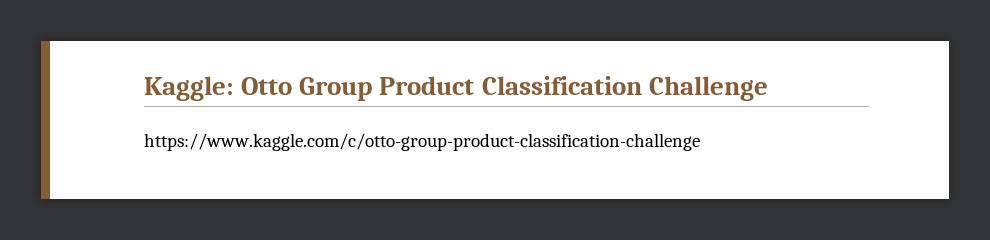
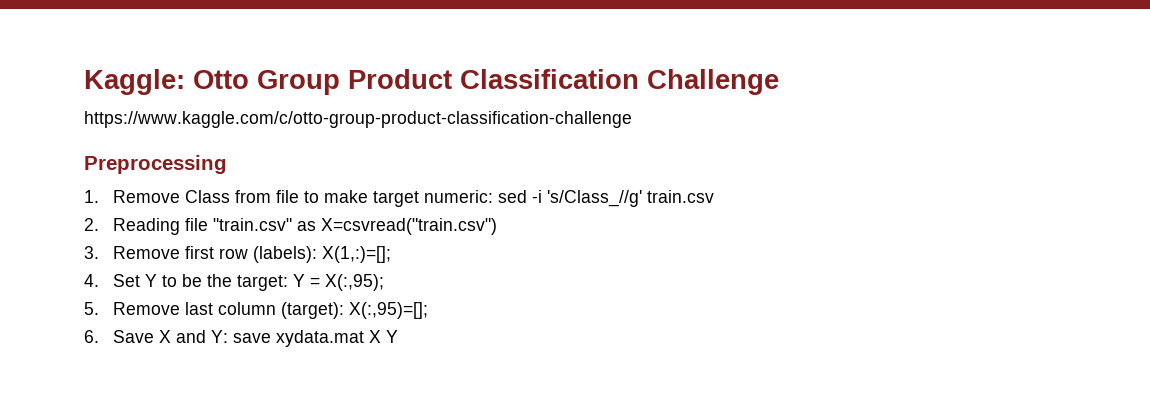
(700, 142) none -> [84,155,227,174] [84,190,714,207] [84,218,497,235] [84,246,391,263] [84,274,384,291] [84,302,428,319] [84,330,398,347] // Preprocessing // 1. Remove Class from file to make target numeric: sed -i 's/Class_//g' train.csv // 2. Reading file "train.csv" as X=csvread("train.csv") // 3. Remove first row (labels): X(1,:)=[]; // 4. Set Y to be the target: Y = X(:,95); // 5. Remove last column (target): X(:,95)=[]; // 6. Save X and Y: save xydata.mat X Y

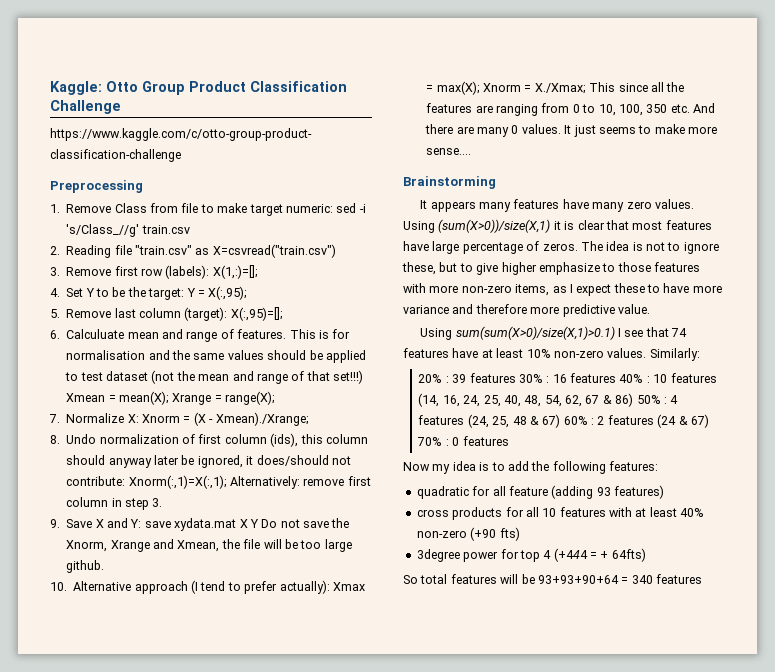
(99, 336) none -> [66,329,351,342] [66,350,366,363] [65,370,363,384] [66,391,276,405] [49,412,309,426] [50,433,368,447] [66,455,351,468] [66,475,371,489] [66,497,163,510] [50,519,60,528] Calculuate mean and range of features. This is for normalisation and the same values should be applied to test dataset (not the mean and range of that set!!!) Xmean = mean(X); Xrange = range(X); // 7. Normalize X: Xnorm = (X - Xmean)./Xrange; // 8. Undo normalization of first column (ids), this column should anyway later be ignored, it does/should not contribute: Xnorm(:,1)=X(:,1); Alternatively: remove first column in step 3. // 9.
(398, 336) none -> [261,518,350,528] [66,539,352,552] [66,560,105,573] [50,580,365,594] [426,81,685,95] [426,103,715,116] [425,124,717,137] [426,148,472,155] [403,176,496,189] [420,199,694,212] [403,219,712,233] [403,241,719,254] [402,262,700,275] [403,283,722,296] [403,304,650,317] [420,326,688,340] [403,348,700,361] [418,373,717,383] [418,393,679,407] [418,414,709,428] [417,436,509,446] [403,461,658,474] [416,485,664,499] [416,507,705,520] [416,527,520,541] [416,548,646,562] [403,574,702,584] Do not save the Xnorm, Xrange and Xmean, the file will be too large github. // 10. Alternative approach (I tend to prefer actually): Xmax = max(X); Xnorm = X./Xmax; This since all the features are ranging from 0 to 10, 100, 350 etc. And there are many 0 values. It just seems to make more sense.... // Brainstorming // It appears many features have many zero values. Using (sum(X>0))/size(X,1) it is clear that most features have large percentage of zeros. The idea is not to ignore these, but to give higher emphasize to those features with more non-zero items, as I expect these to have more variance and therefore more predictive value. // Using sum(sum(X>0)/size(X,1)>0.1) I see that 74 features have at least 10% non-zero values. Similarly: // 20% : 39 features 30% : 16 features 40% : 10 features (14, 16, 24, 25, 40, 48, 54, 62, 67 & 86) 50% : 4 features (24, 25, 48 & 67) 60% : 2 features (24 & 67) 70% : 0 features // Now my idea is to add the following features: // quadratic for all feature (adding 93 features) // cross products for all 10 features with at least 40% non-zero (+90 fts) // 3degree power for top 4 (+444 = + 64fts) // So total features will be 93+93+90+64 = 340 features

